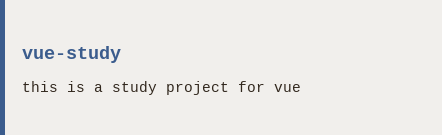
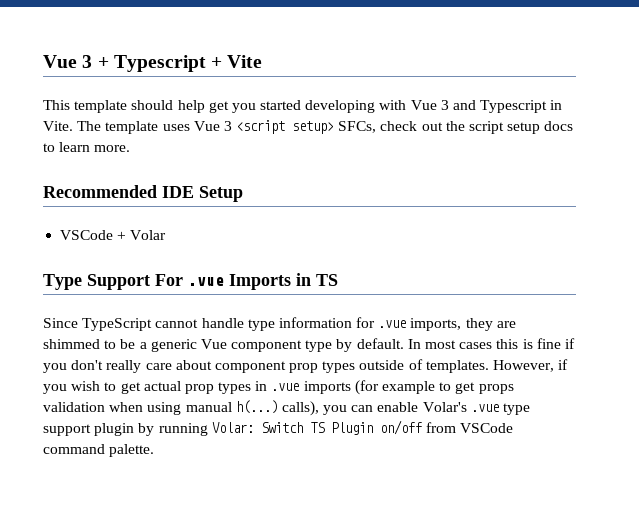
[22,46,121,63] [22,81,301,95] vue-study // this is a study project for vue -> [43,55,263,72] [43,100,563,113] [43,120,574,134] [43,142,131,152] [43,185,243,202] [60,230,167,240] [43,273,338,290] [43,317,516,331] [43,338,575,352] [43,359,569,373] [43,380,514,395] [43,400,531,416] [43,420,514,436] [43,444,155,457] Vue 3 + Typescript + Vite // This template should help get you started developing with Vue 3 and Typescript in Vite. The template uses Vue 3 <script setup> SFCs, check out the script setup docs to learn more. // Recommended IDE Setup // VSCode + Volar // Type Support For .vue Imports in TS // Since TypeScript cannot handle type information for .vue imports, they are shimmed to be a generic Vue component type by default. In most cases this is fine if you don't really care about component prop types outside of templates. However, if you wish to get actual prop types in .vue imports (for example to get props validation when using manual h(...) calls), you can enable Volar's .vue type support plugin by running Volar: Switch TS Plugin on/off from VSCode command palette.

